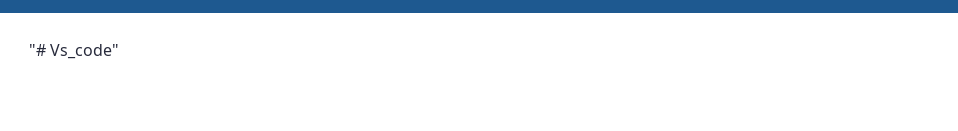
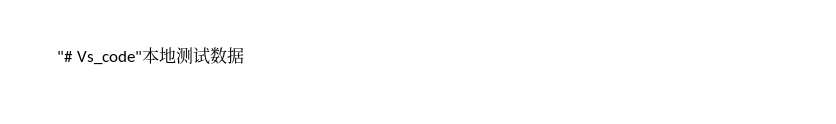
(120, 51) none -> [141,47,244,65] 本地测试数据

